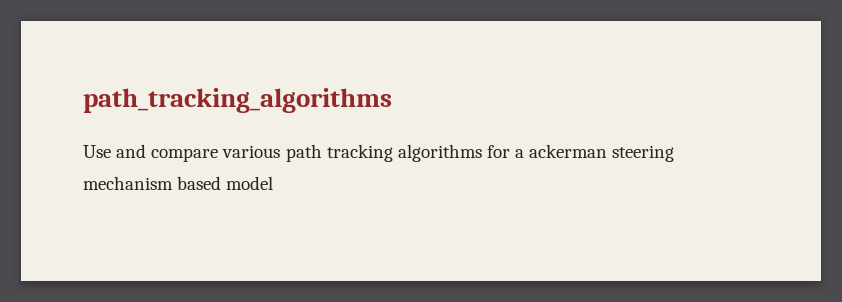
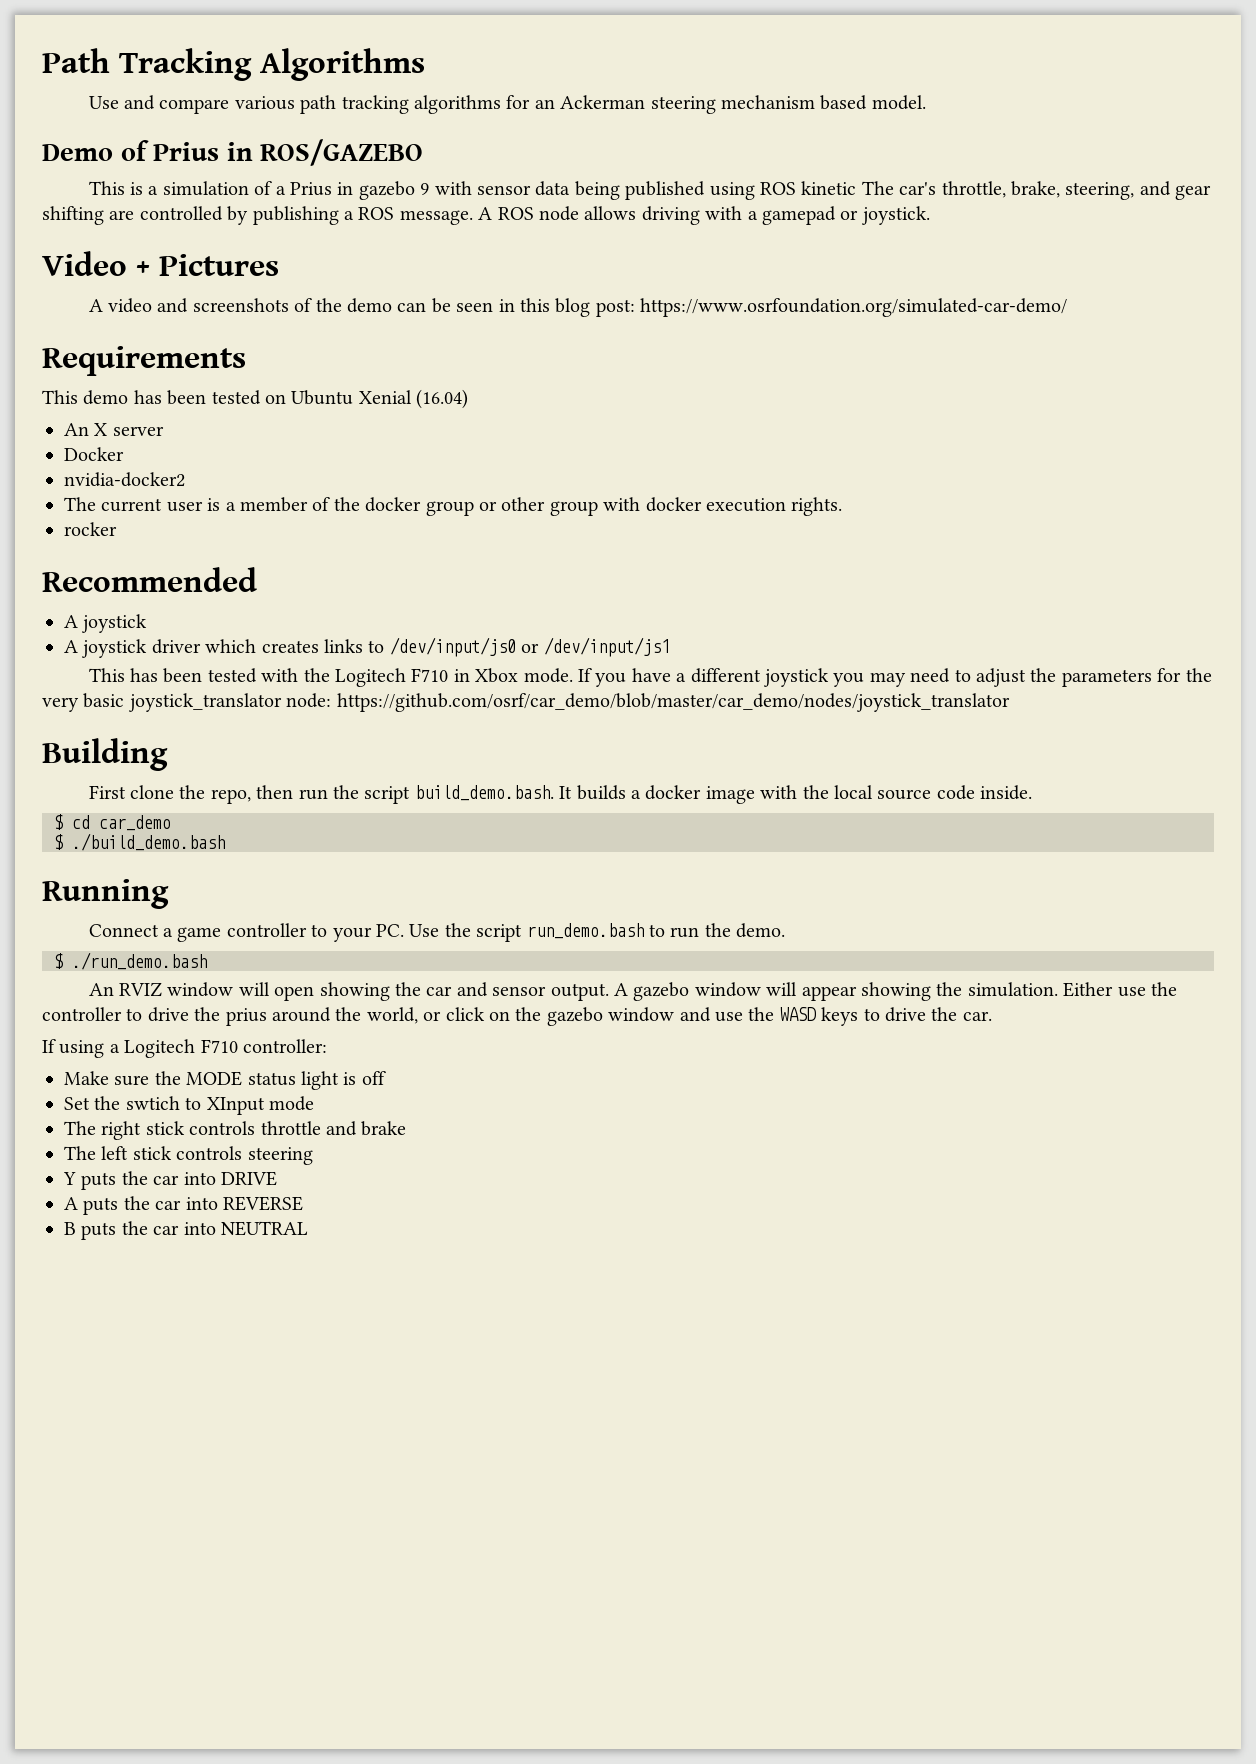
[83,88,392,113] path_tracking_algorithms -> [42,48,425,81] Path Tracking Algorithms
[515,144,608,158] a ackerman -> [534,95,646,109] an Ackerman
[226,176,274,190] model -> [871,95,926,110] [42,139,424,166] [88,181,1212,200] [42,206,930,225] [42,251,279,276] [88,298,1068,317] [42,346,246,376] [42,389,469,409] [64,423,164,436] [64,447,124,461] [64,472,185,487] [64,497,843,516] [64,522,117,536] [42,567,257,592] [64,614,148,633] [64,637,670,658] [88,668,1212,687] [42,693,1010,712] [42,738,168,771] [88,785,1033,804] [54,814,171,831] [54,833,225,851] [42,879,169,909] [88,923,786,942] [54,952,207,970] [88,982,1177,1001] [42,1007,992,1026] [42,1039,327,1058] [64,1071,386,1090] [64,1096,314,1115] [64,1121,407,1140] [64,1146,313,1165] [63,1171,277,1190] [64,1196,303,1215] [64,1221,308,1240] model. // Demo of Prius in ROS/GAZEBO // This is a simulation of a Prius in gazebo 9 with sensor data being published using ROS kinetic The car's throttle, brake, steering, and gear shifting are controlled by publishing a ROS message. A ROS node allows driving with a gamepad or joystick. // Video + Pictures // A video and screenshots of the demo can be seen in this blog post: https://www.osrfoundation.org/simulated-car-demo/ // Requirements // This demo has been tested on Ubuntu Xenial (16.04) // An X server // Docker // nvidia-docker2 // The current user is a member of the docker group or other group with docker execution rights. // rocker // Recommended // A joystick // A joystick driver which creates links to /dev/input/js0 or /dev/input/js1 // This has been tested with the Logitech F710 in Xbox mode. If you have a different joystick you may need to adjust the parameters for the very basic joystick_translator node: https://github.com/osrf/car_demo/blob/master/car_demo/nodes/joystick_translator // Building // First clone the repo, then run the script build_demo.bash. It builds a docker image with the local source code inside. // $ cd car_demo // $ ./build_demo.bash // Running // Connect a game controller to your PC. Use the script run_demo.bash to run the demo. // $ ./run_demo.bash // An RVIZ window will open showing the car and sensor output. A gazebo window will appear showing the simulation. Either use the controller to drive the prius around the world, or click on the gazebo window and use the WASD keys to drive the car. // If using a Logitech F710 controller: // Make sure the MODE status light is off // Set the swtich to XInput mode // The right stick controls throttle and brake // The left stick controls steering // Y puts the car into DRIVE // A puts the car into REVERSE // B puts the car into NEUTRAL

